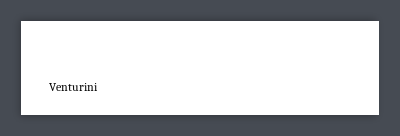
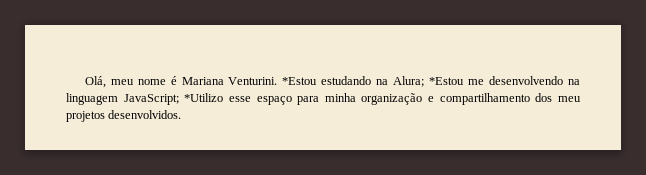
[49,83,98,91] Venturini -> [84,76,581,88] [66,93,581,105] [66,110,182,122] Olá, meu nome é Mariana Venturini. *Estou estudando na Alura; *Estou me desenvolvendo na linguagem JavaScript; *Utilizo esse espaço para minha organização e compartilhamento dos meu projetos desenvolvidos.

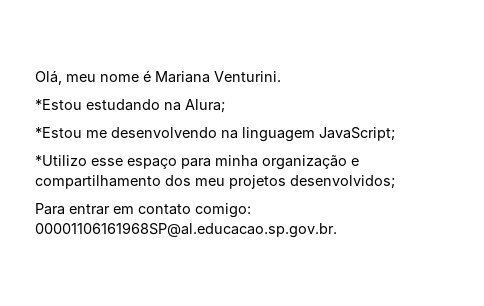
(278, 81) none -> (281, 76) //
(425, 81) none -> (225, 106) //
(179, 99) none -> (395, 134) //
[108,110,182,119] desenvolvidos. -> [290,175,395,189] [35,203,251,218] [35,222,337,238] desenvolvidos; // Para entrar em contato comigo: 00001106161968SP@al.educacao.sp.gov.br.

